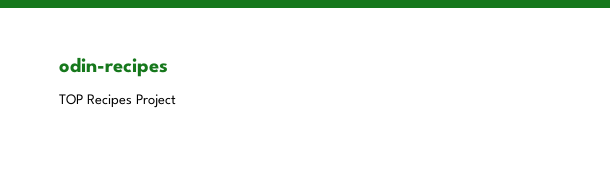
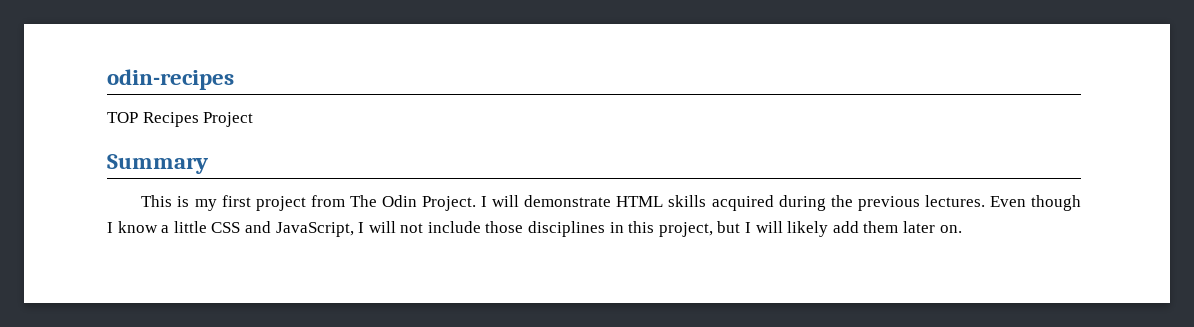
(176, 101) none -> [107,154,208,174] [141,195,1081,211] [107,221,962,237] // Summary // This is my first project from The Odin Project. I will demonstrate HTML skills acquired during the previous lectures. Even though I know a little CSS and JavaScript, I will not include those disciplines in this project, but I will likely add them later on.

